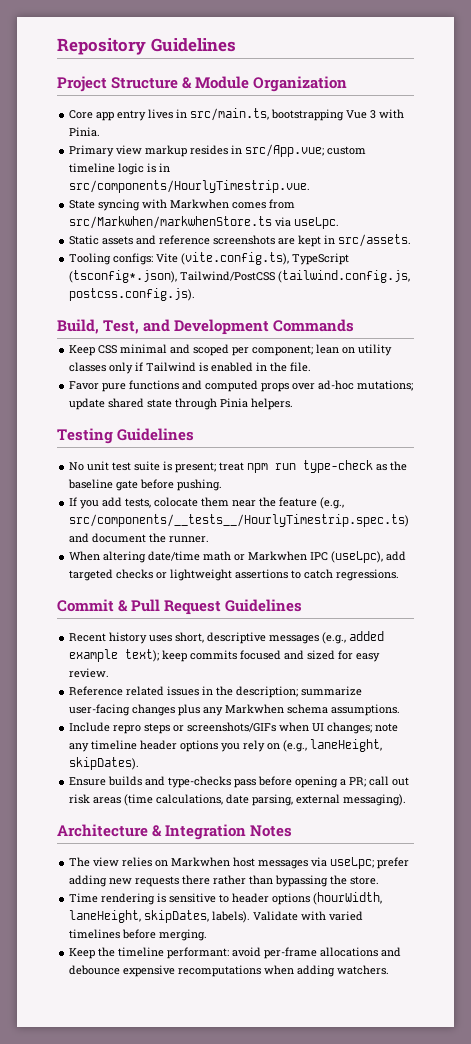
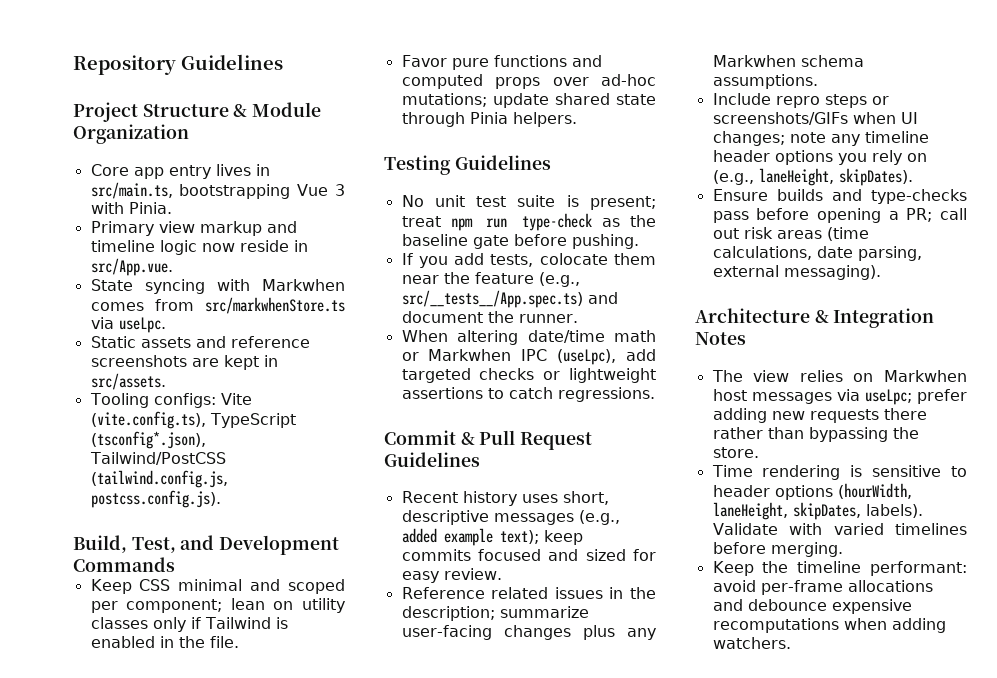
[190,144,367,157] [69,163,171,175] [69,180,311,193] resides in src/App.vue; custom timeline logic is in src/components/HourlyTimestrip.vue. -> [266,221,297,233] [90,240,308,255] [90,258,173,276] and timeline logic now reside in src/App.vue.
[69,216,273,229] src/Markwhen/markwhenStore.ts -> [205,297,345,314] src/markwhenStore.ts
[69,514,410,527] src/components/__tests__/HourlyTimestrip.spec.ts) -> [401,290,583,308] src/__tests__/App.spec.ts)

